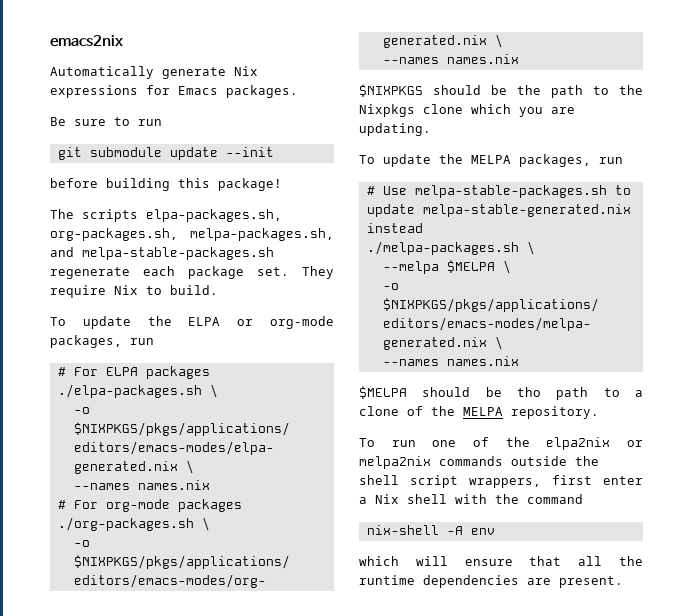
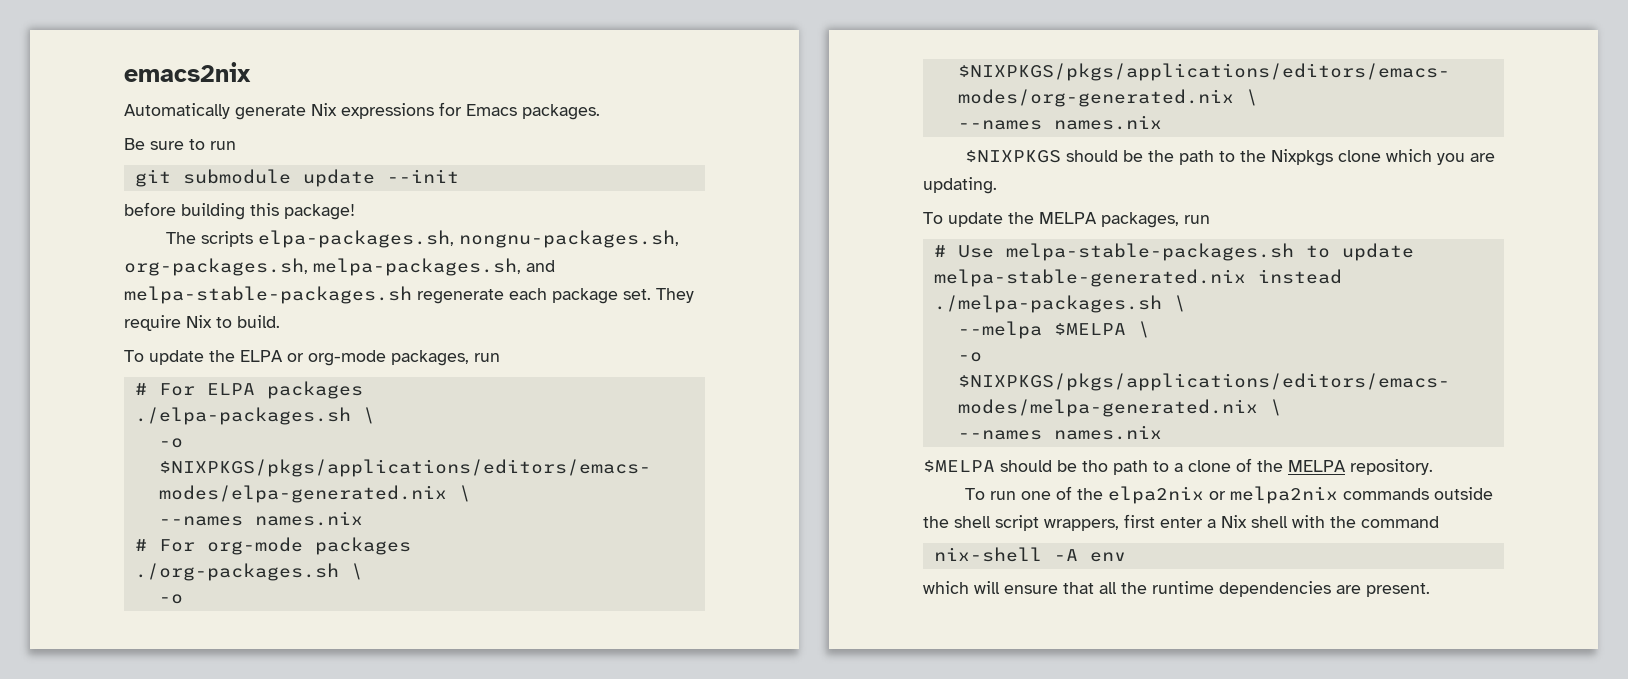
(282, 215) none -> [458,230,679,248] nongnu-packages.sh,

